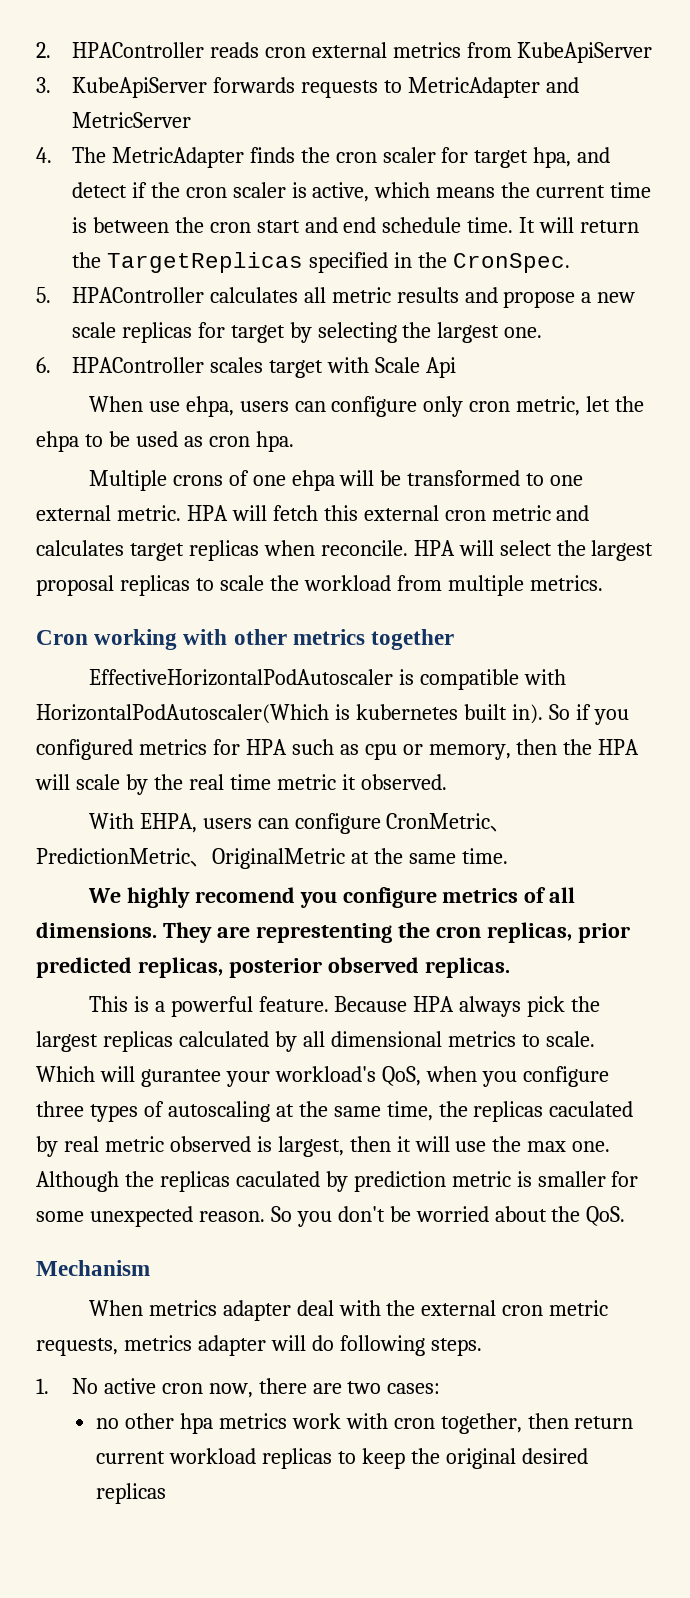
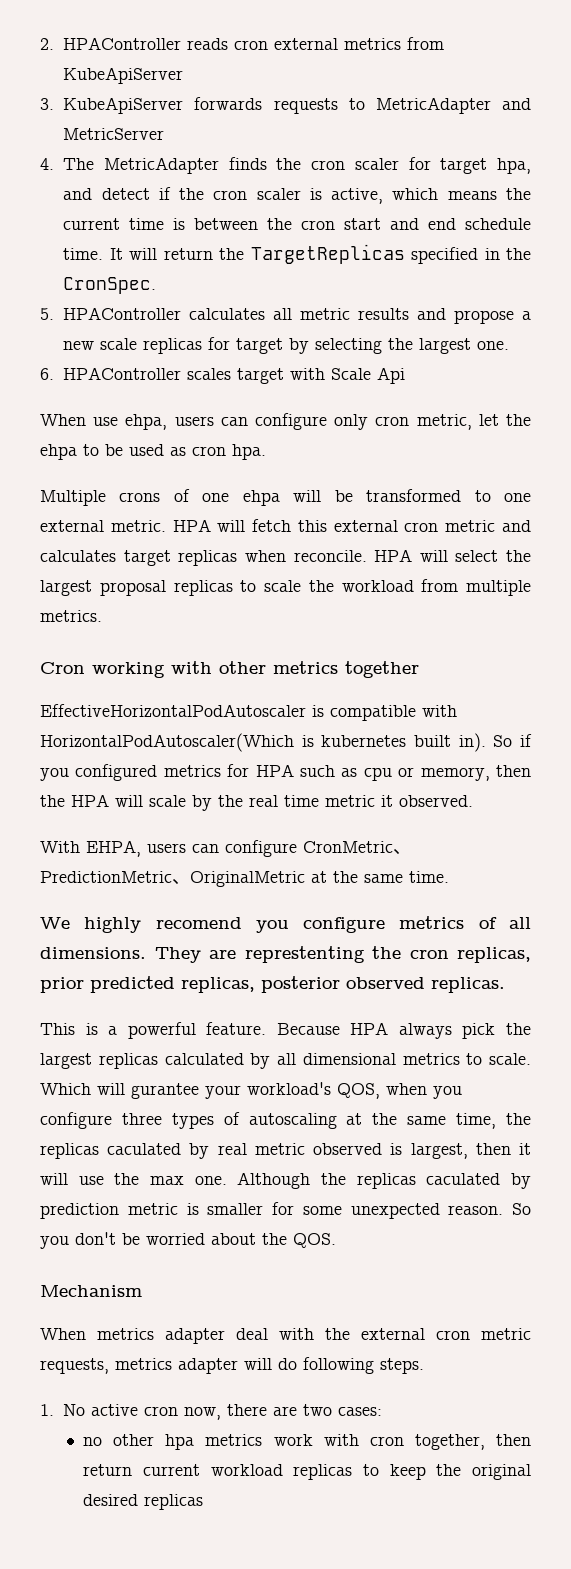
[381,1066,421,1086] QoS, -> [337,1083,380,1099] QOS,
[586,1206,626,1226] QoS. -> [293,1233,336,1248] QOS.

